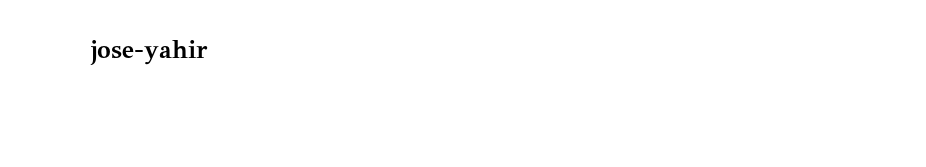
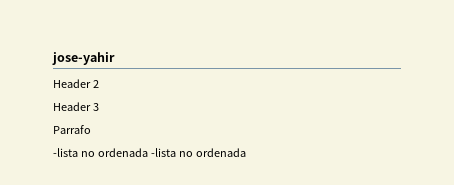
(208, 52) none -> [53,79,99,88] [53,102,99,111] [53,125,91,134] [53,148,246,157] // Header 2 // Header 3 // Parrafo // -lista no ordenada -lista no ordenada

